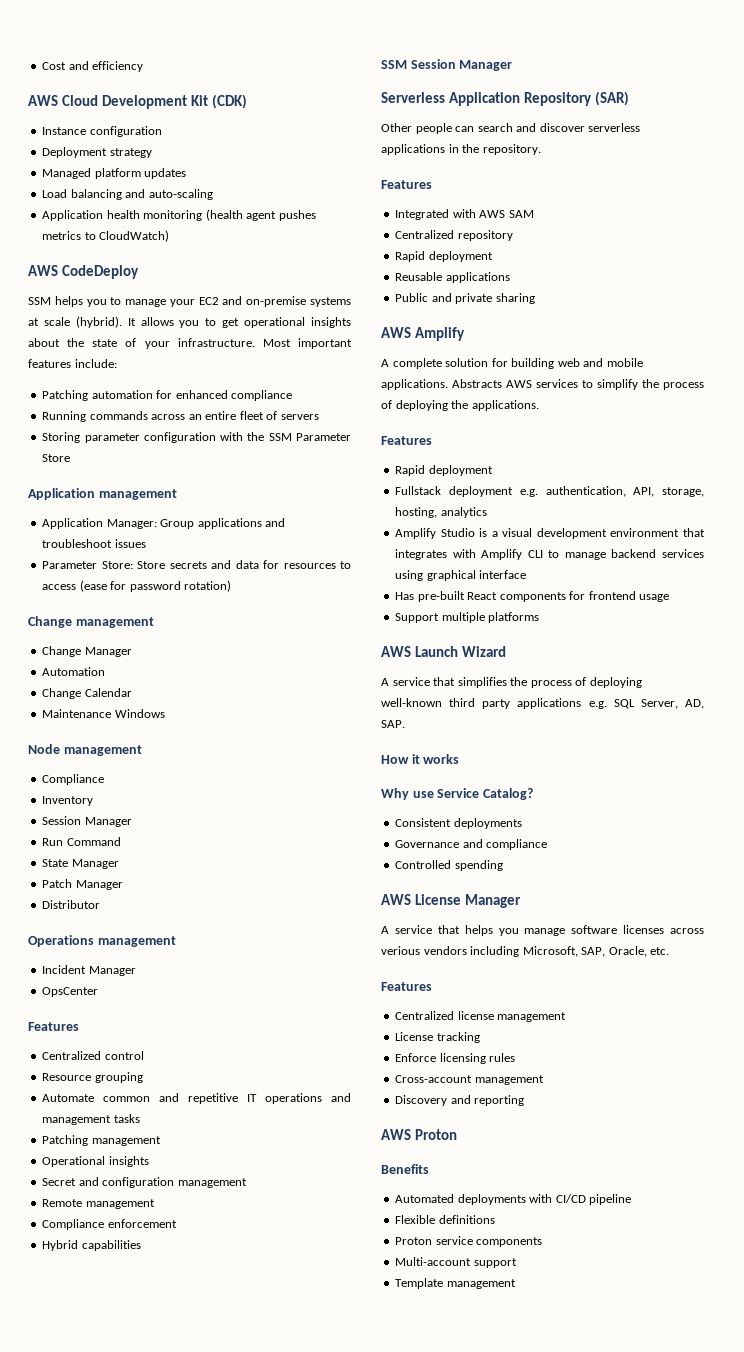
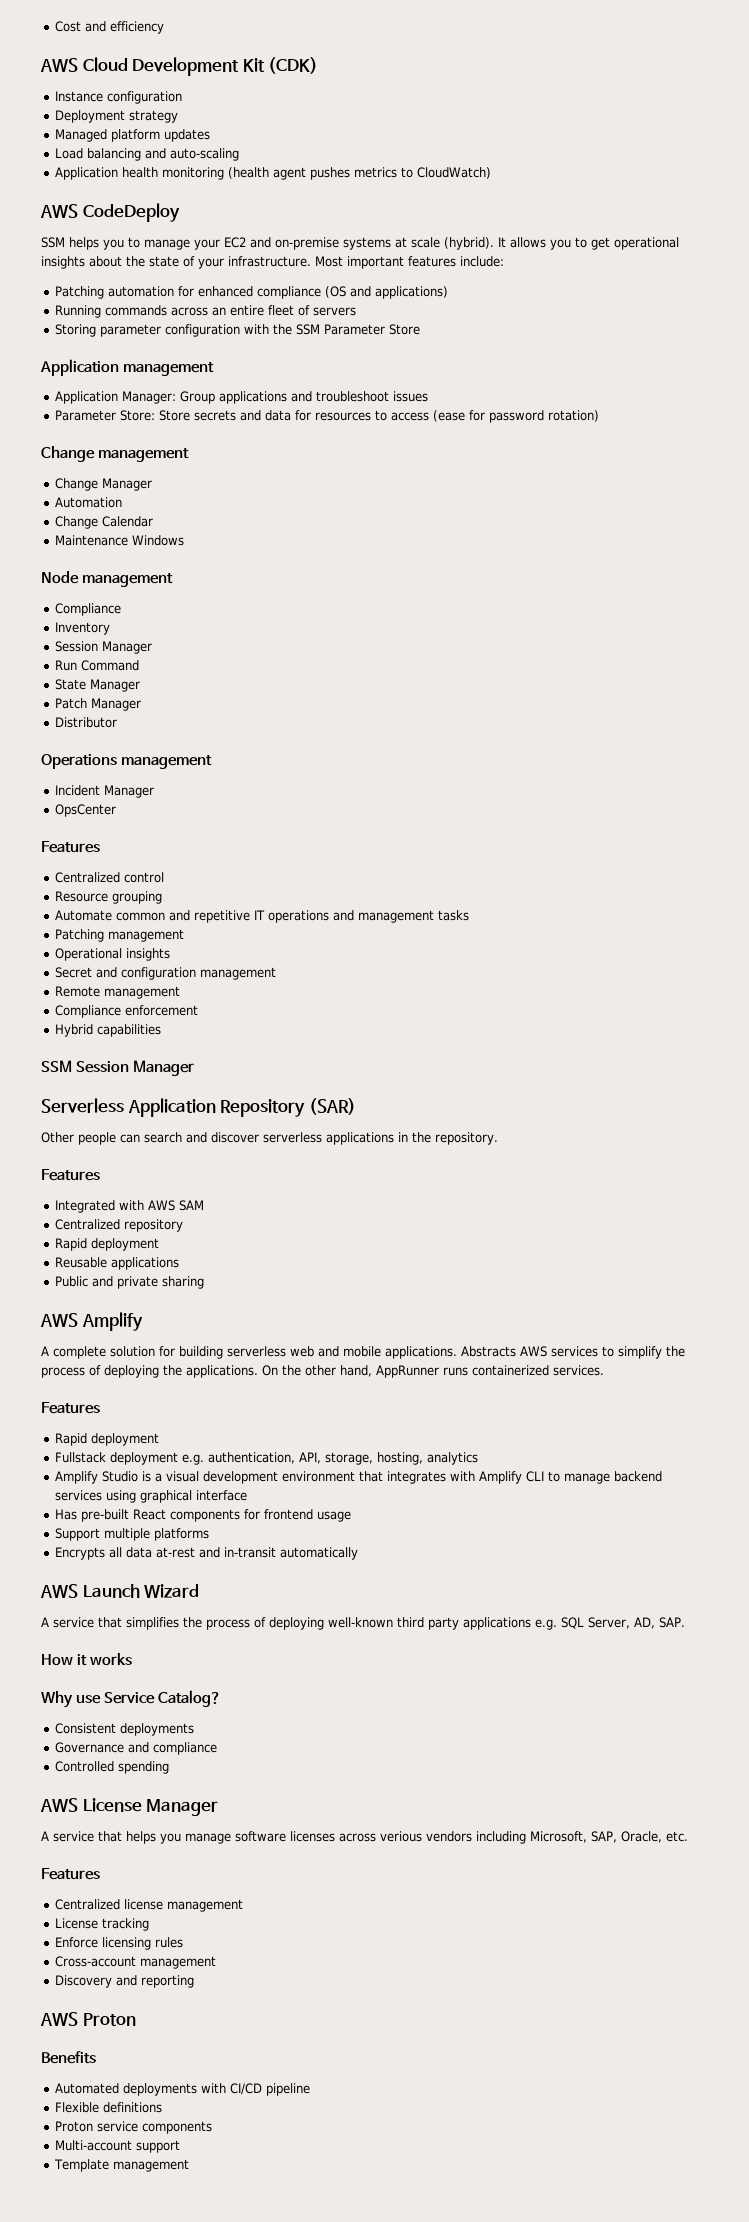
(293, 395) none -> [324,286,448,299] (OS and applications)
(555, 363) none -> [227,1346,286,1357] serverless
(539, 405) none -> [262,1365,604,1378] On the other hand, AppRunner runs containerized services.
(540, 617) none -> [54,1547,358,1560] // Encrypts all data at-rest and in-transit automatically

